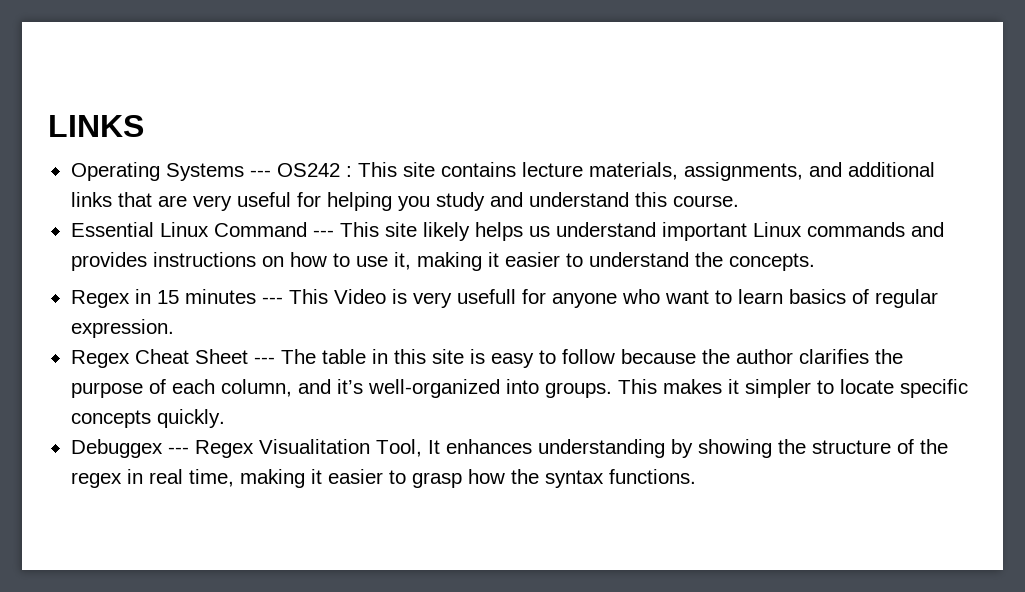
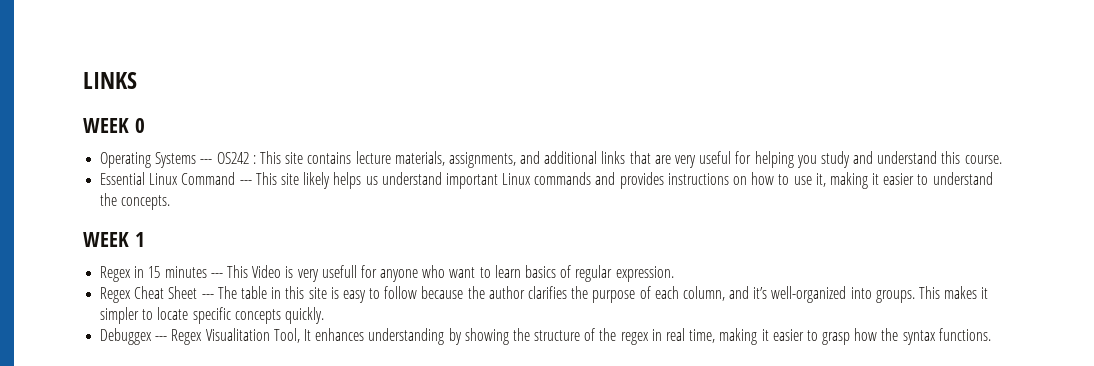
(144, 126) none -> [83,118,145,133] // WEEK 0
(815, 262) none -> [83,232,145,247] // WEEK 1

